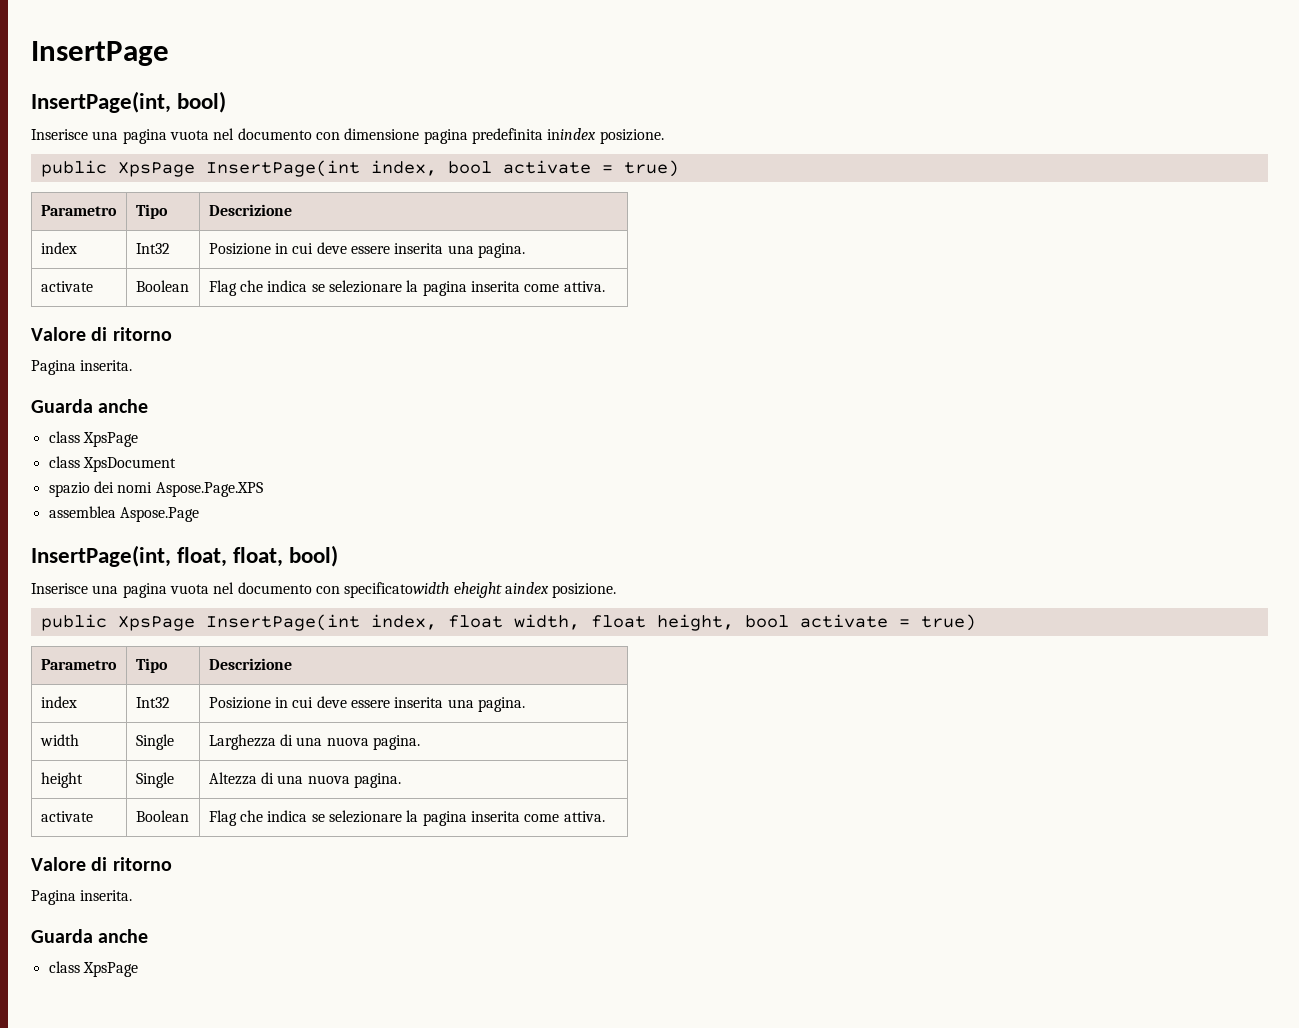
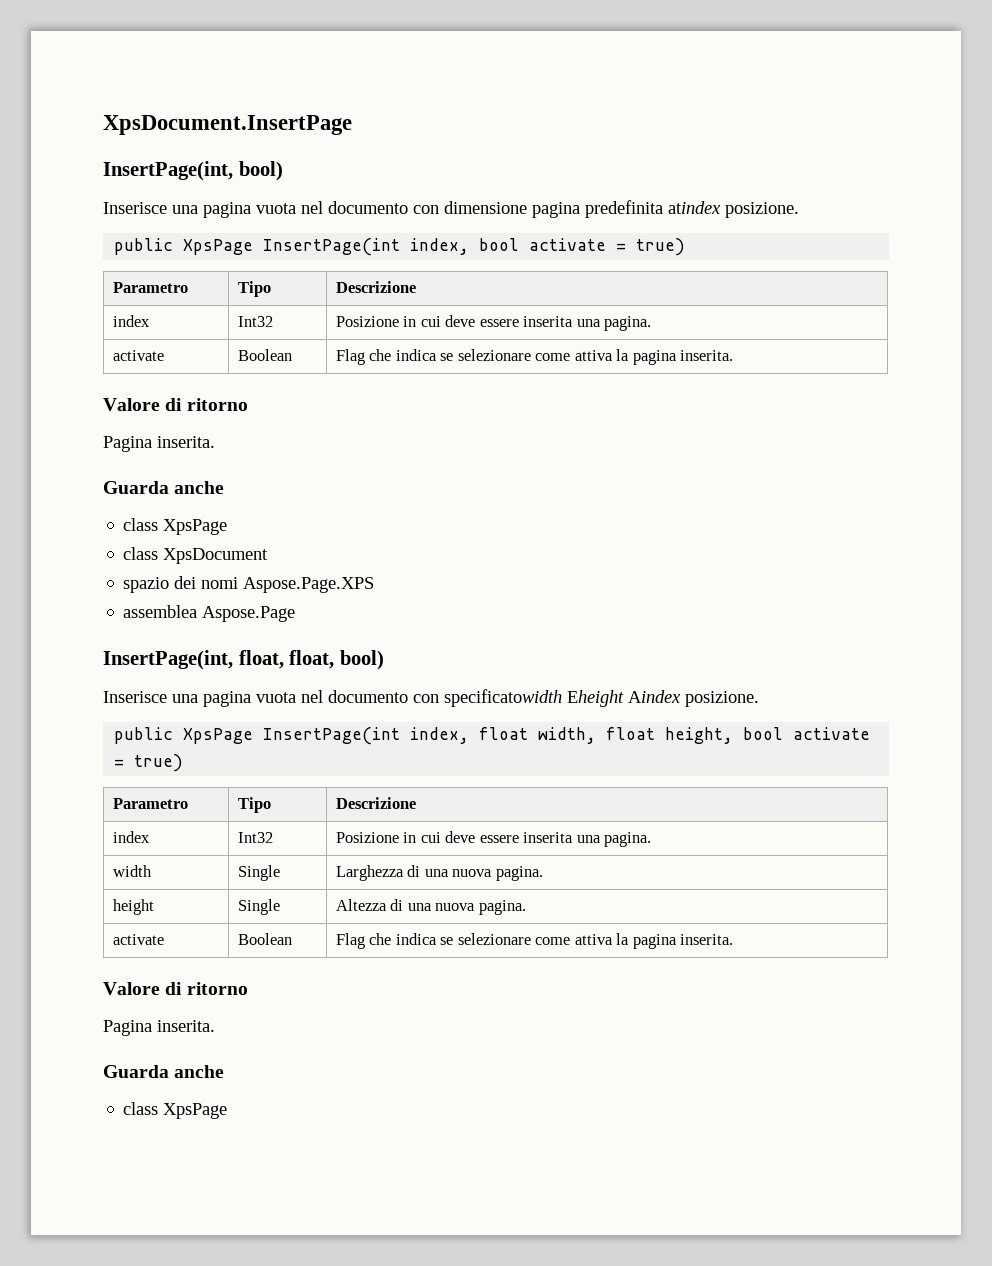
[31,41,169,66] InsertPage -> [103,115,352,135] XpsDocument.InsertPage
[547,128,597,140] inindex -> [668,201,721,214] atindex
[406,280,605,296] la pagina inserita come attiva. -> [535,349,734,365] come attiva la pagina inserita.
[453,582,549,598] eheight aindex -> [567,690,681,707] Eheight Aindex
[406,810,605,826] la pagina inserita come attiva. -> [535,933,734,949] come attiva la pagina inserita.

